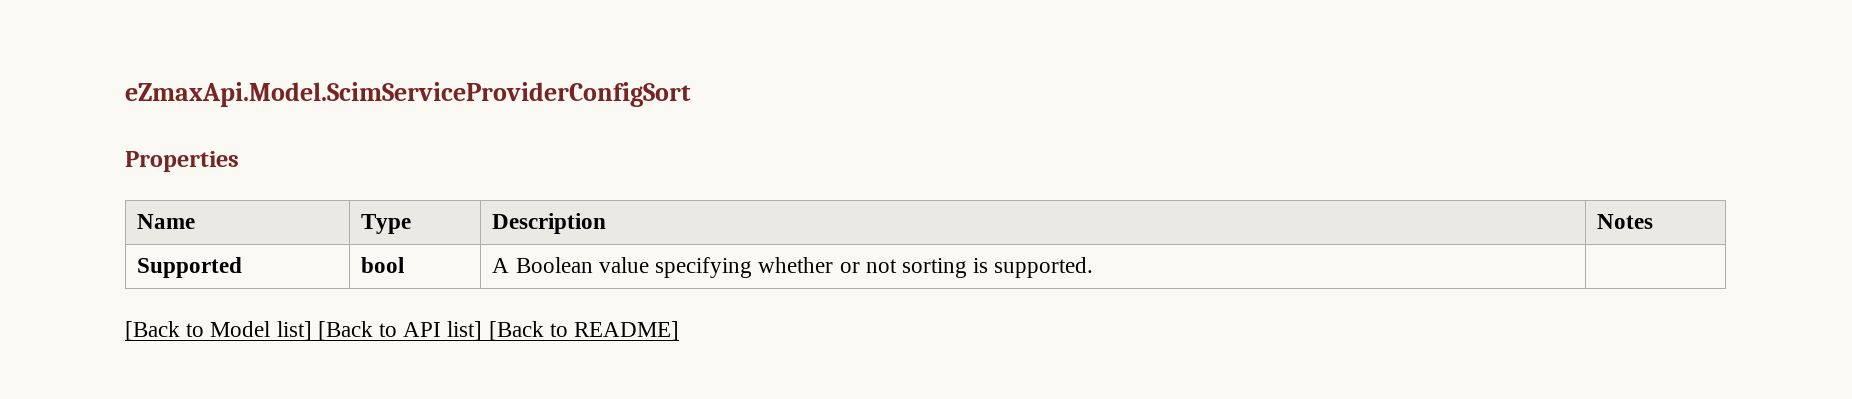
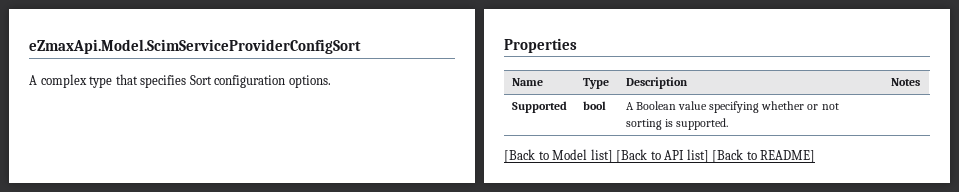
(691, 94) none -> [29,74,331,88] // A complex type that specifies Sort configuration options.

